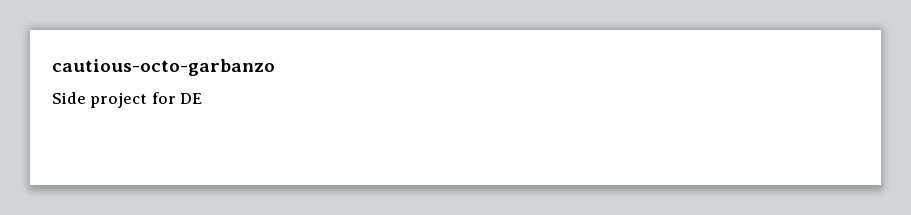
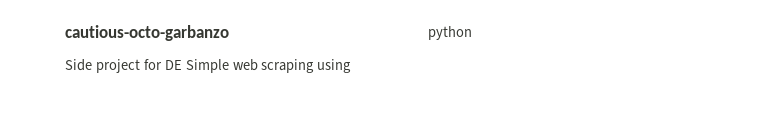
(203, 98) none -> [185,59,352,73] [428,26,472,40] Simple web scraping using python

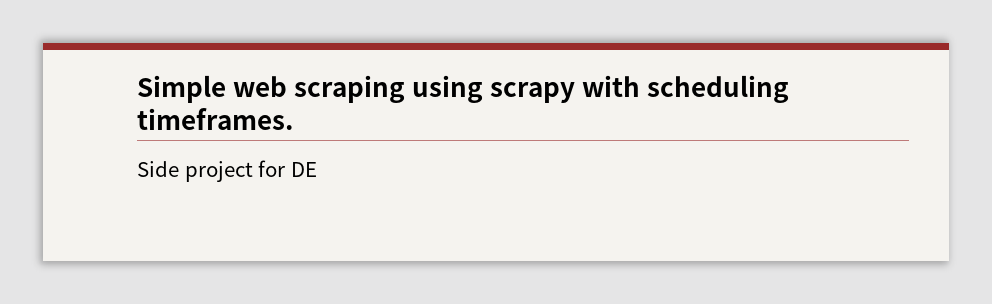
[65,25,229,41] cautious-octo-garbanzo -> [137,75,790,103] [137,108,293,130] Simple web scraping using scrapy with scheduling timeframes.
[185,59,352,73] [428,26,472,40] Simple web scraping using python -> (317, 169) none

